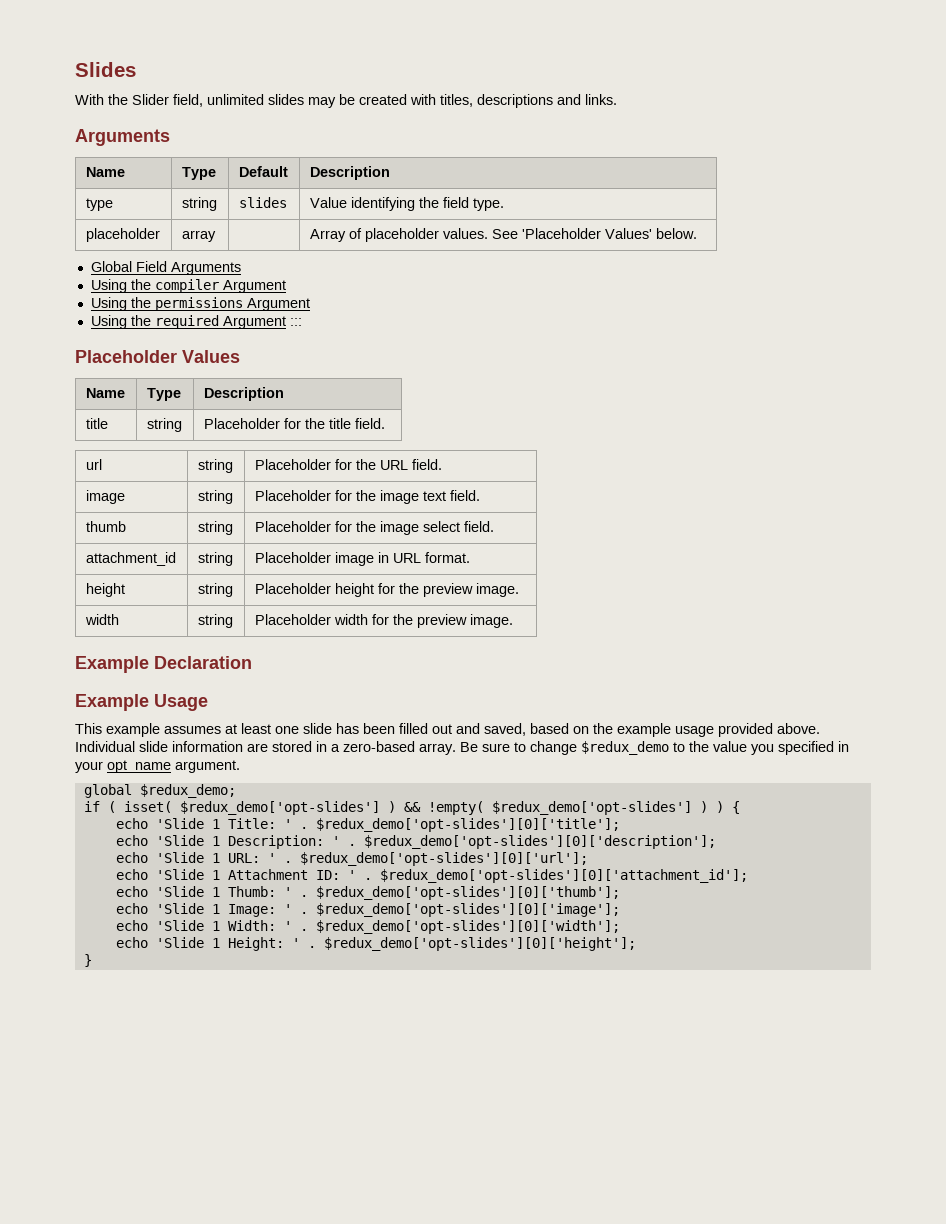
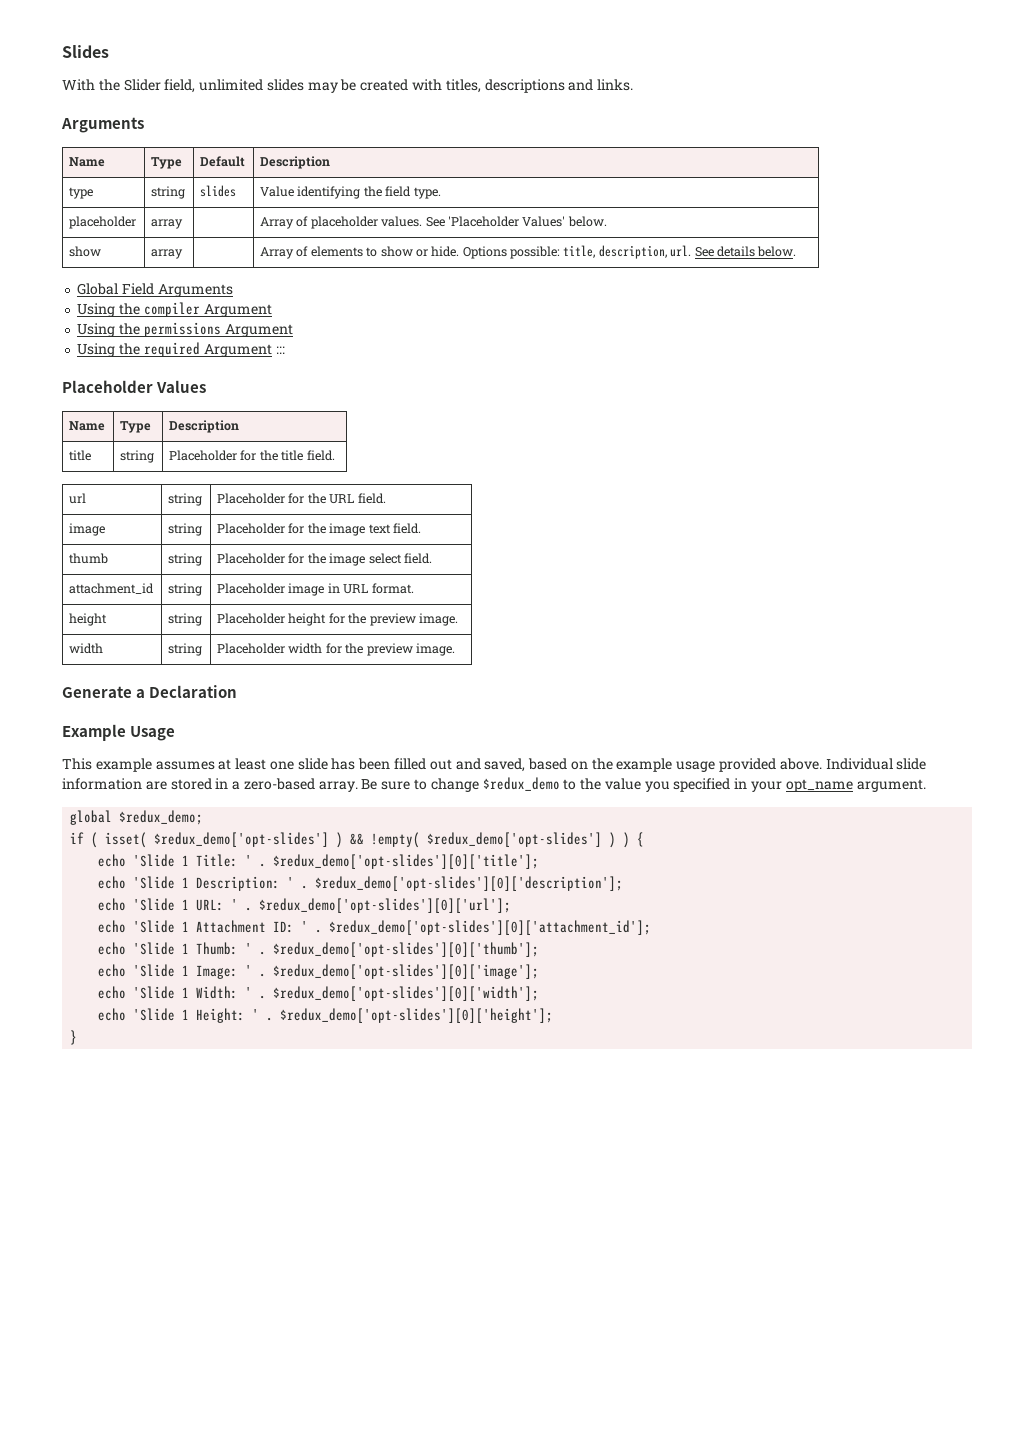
(697, 233) none -> [69,246,102,257] [151,249,184,259] [260,245,797,259] // show | array | | Array of elements to show or hide. Options possible: title, description, url. See details below.
[75,656,149,673] Example -> [62,686,146,698] Generate a

